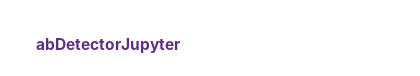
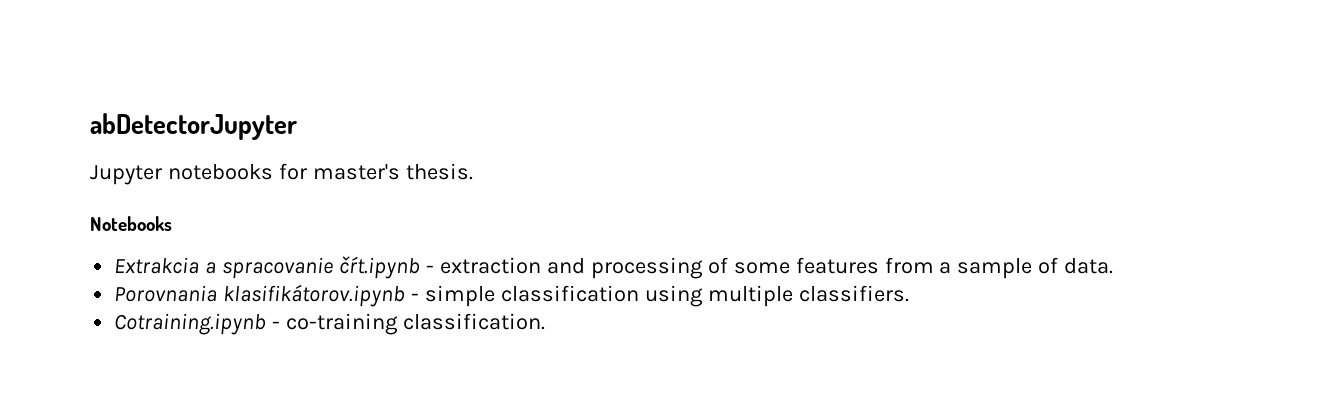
(181, 46) none -> [90,163,473,185] [90,216,172,231] [114,256,1114,279] [114,284,909,307] [114,313,546,335] // Jupyter notebooks for master's thesis. // Notebooks // Extrakcia a spracovanie čŕt.ipynb - extraction and processing of some features from a sample of data. // Porovnania klasifikátorov.ipynb - simple classification using multiple classifiers. // Cotraining.ipynb - co-training classification.

